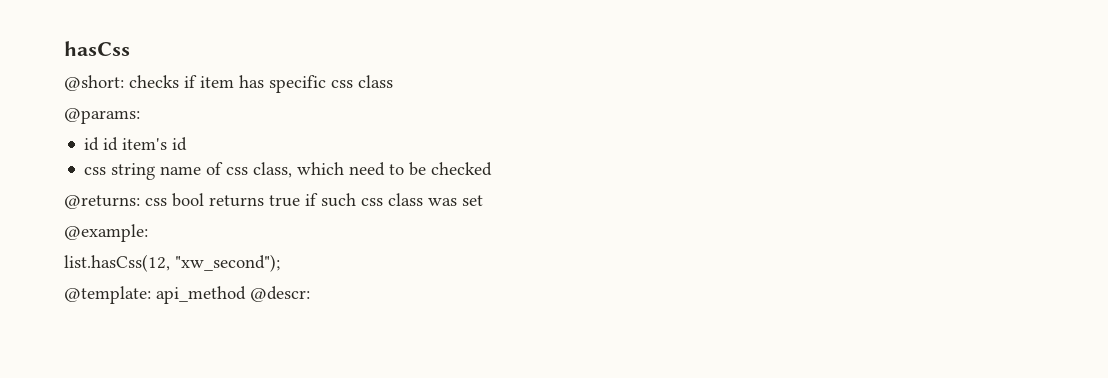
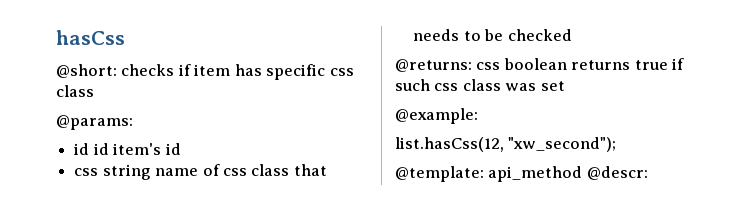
[253,162,386,178] class, which need -> [251,164,327,176] [413,29,460,41] class that needs
[172,193,204,207] bool -> [503,58,567,70] boolean

